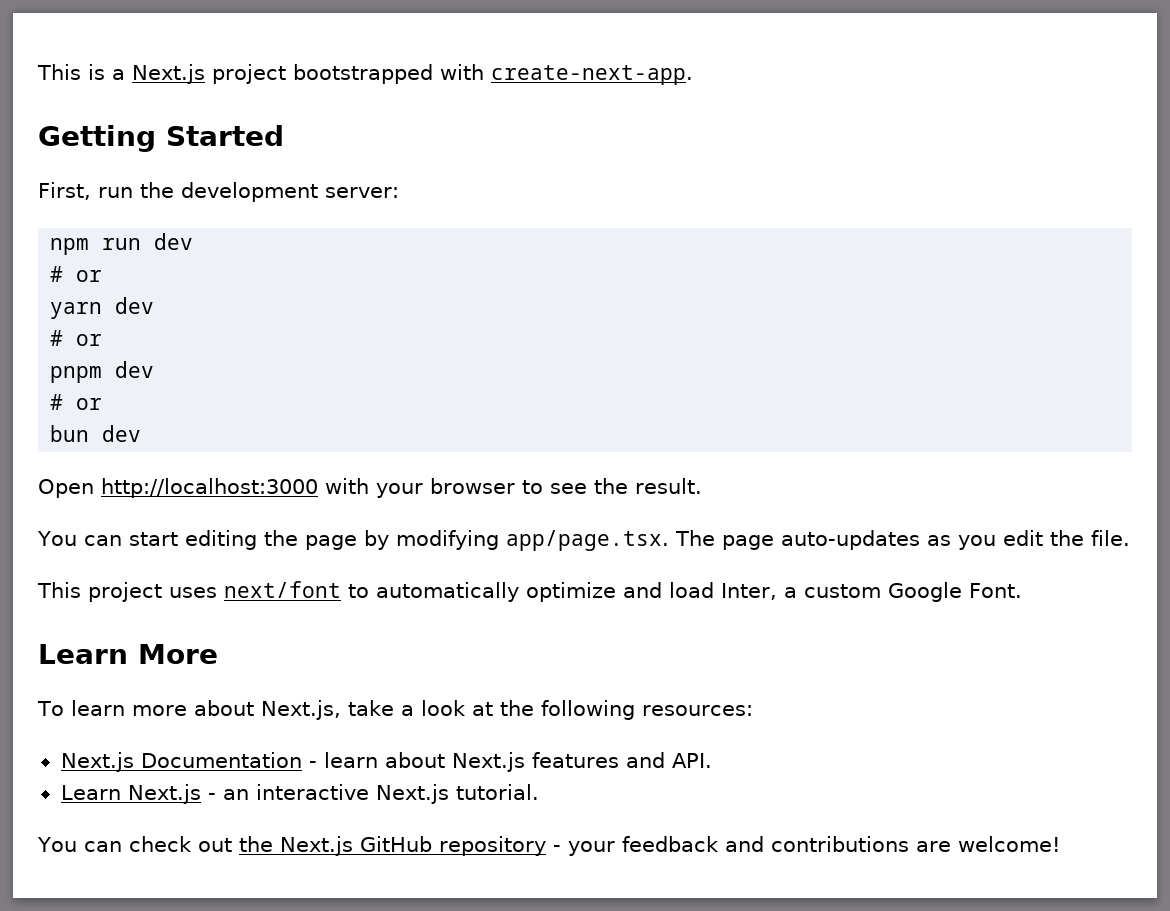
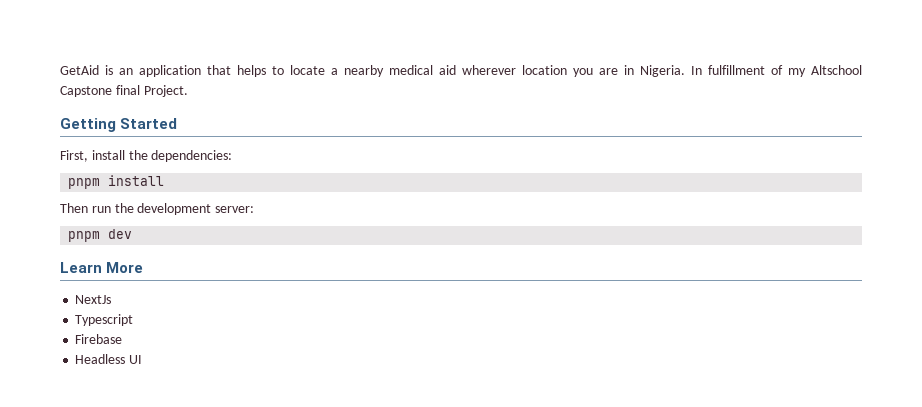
[37,64,693,85] [38,125,284,152] [38,182,399,202] [50,233,194,255] [50,266,103,282] [50,297,155,319] [50,330,103,346] [50,361,155,383] [50,394,103,410] [50,425,142,442] [38,478,702,498] [37,530,1130,551] [37,581,1022,602] [38,644,218,664] [37,700,753,720] [60,752,712,772] [60,784,539,804] [37,836,1060,856] This is a Next.js project bootstrapped with create-next-app. // Getting Started // First, run the development server: // npm run dev // # or // yarn dev // # or // pnpm dev // # or // bun dev // Open http://localhost:3000 with your browser to see the result. // You can start editing the page by modifying app/page.tsx. The page auto-updates as you edit the file. // This project uses next/font to automatically optimize and load Inter, a custom Google Font. // Learn More // To learn more about Next.js, take a look at the following resources: // Next.js Documentation - learn about Next.js features and API. // Learn Next.js - an interactive Next.js tutorial. // You can check out the Next.js GitHub repository - your feedback and contributions are welcome! -> [60,65,862,77] [60,85,188,97] [60,118,178,132] [60,150,233,162] [68,175,165,189] [60,203,255,215] [68,229,133,242] [60,262,144,273] [75,295,112,304] [75,314,134,326] [75,334,123,344] [75,354,143,364] GetAid is an application that helps to locate a nearby medical aid wherever location you are in Nigeria. In fulfillment of my Altschool Capstone final Project. // Getting Started // First, install the dependencies: // pnpm install // Then run the development server: // pnpm dev // Learn More // NextJs // Typescript // Firebase // Headless UI

